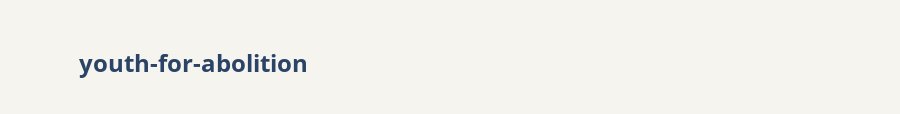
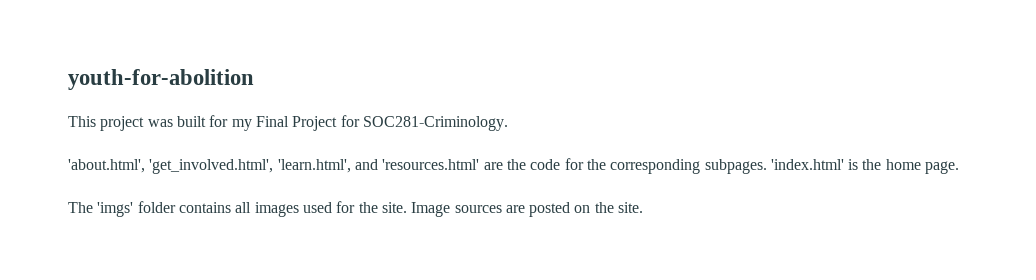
(308, 66) none -> [68,115,508,131] [68,158,960,174] [68,201,644,217] // This project was built for my Final Project for SOC281-Criminology. // 'about.html', 'get_involved.html', 'learn.html', and 'resources.html' are the code for the corresponding subpages. 'index.html' is the home page. // The 'imgs' folder contains all images used for the site. Image sources are posted on the site.

